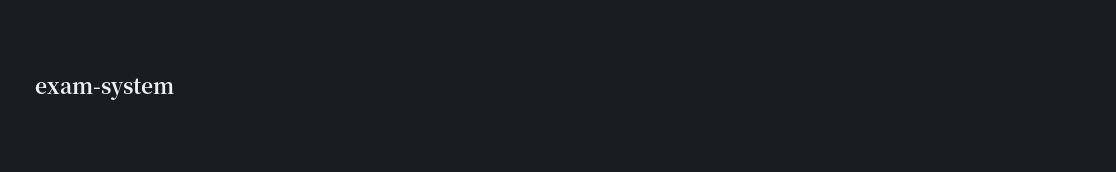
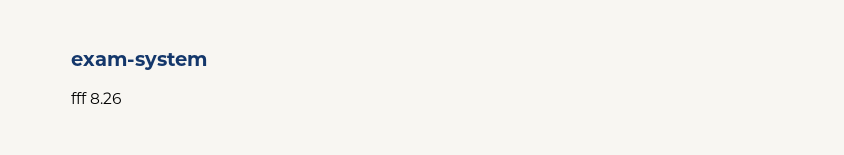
(174, 89) none -> [71,92,122,104] // fff 8.26

